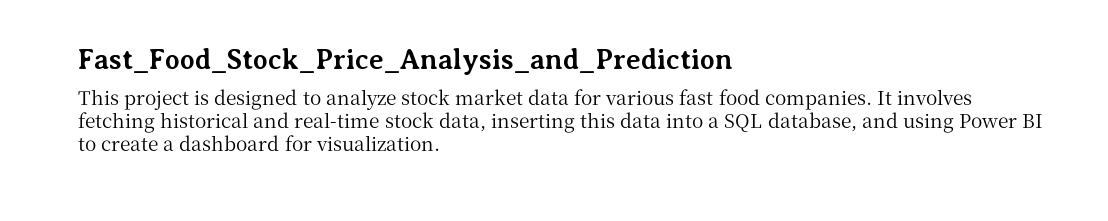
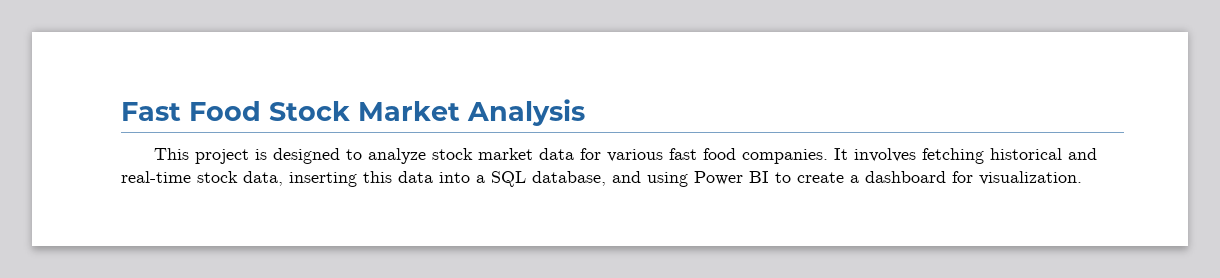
[78,48,733,75] Fast_Food_Stock_Price_Analysis_and_Prediction -> [121,99,585,126] Fast Food Stock Market Analysis

